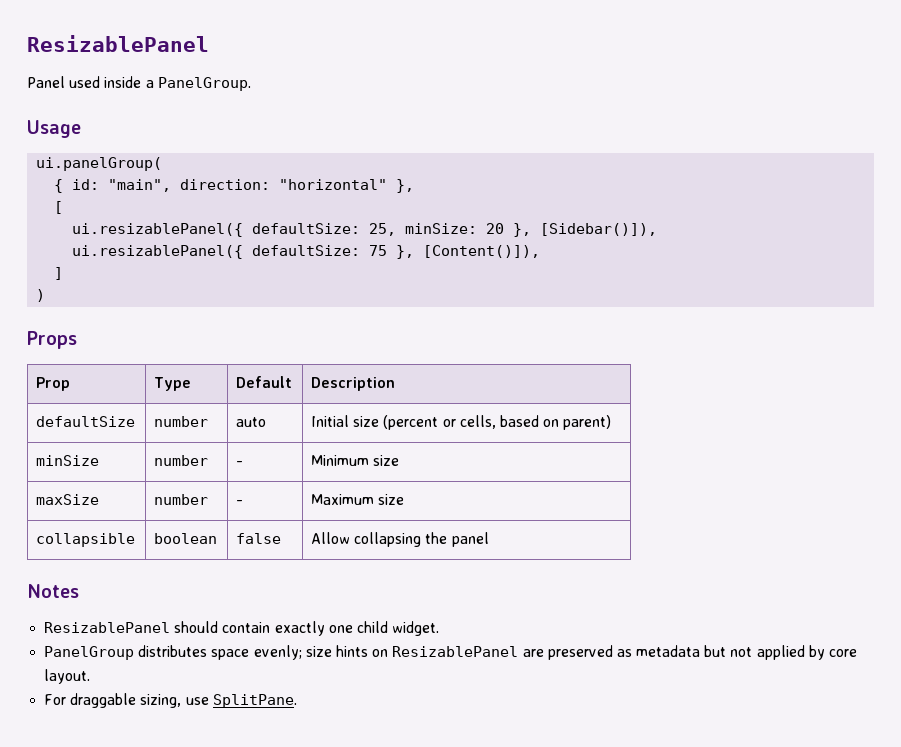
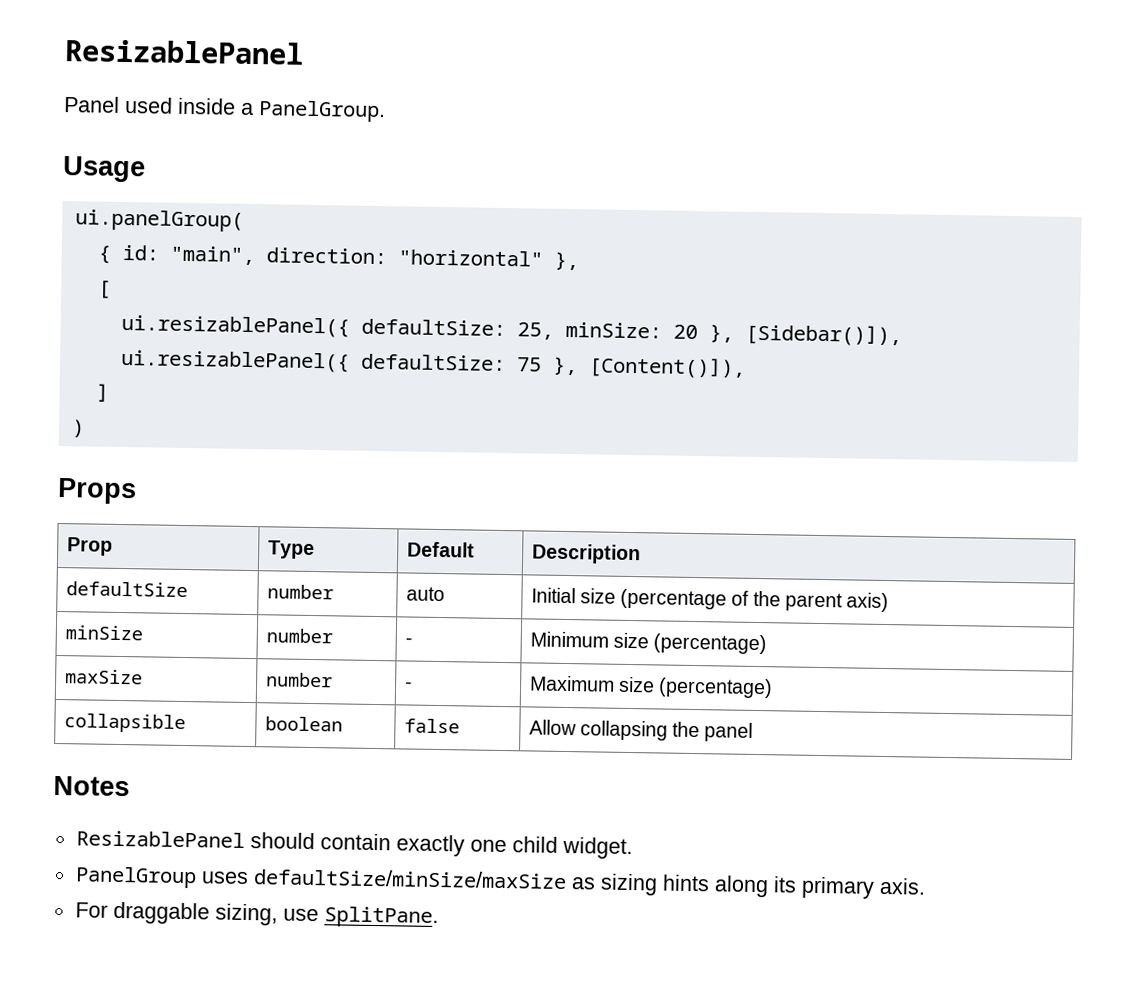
[383,415,612,430] (percent or cells, based on parent) -> [620,588,890,613] (percentage of the parent axis)
(400, 460) none -> [653,633,768,655] (percentage)
(405, 499) none -> [658,677,774,699] (percentage)
[138,645,858,660] [44,669,91,684] distributes space evenly; size hints on ResizablePanel are preserved as metadata but not applied by core layout. -> [200,868,926,899] uses defaultSize/minSize/maxSize as sizing hints along its primary axis.

